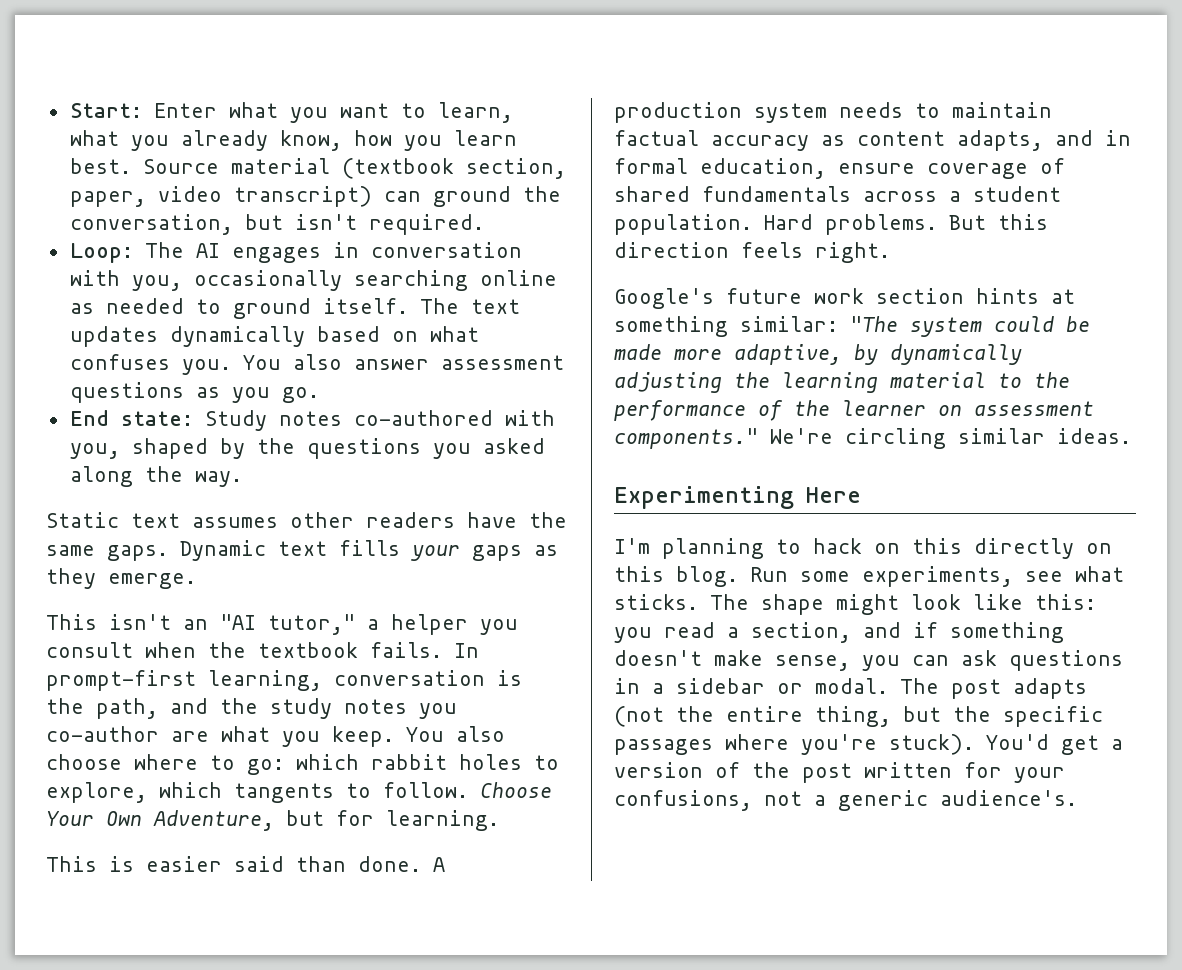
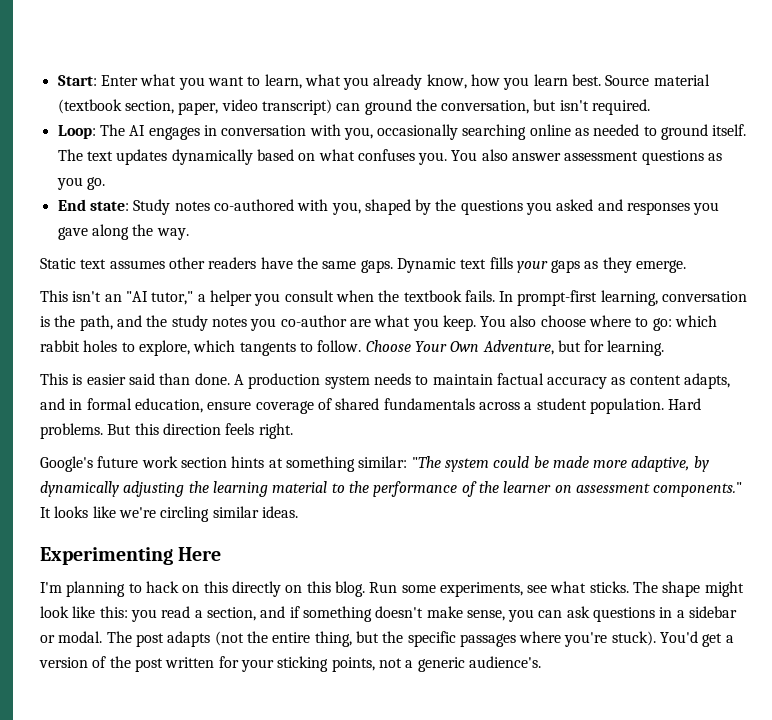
(545, 446) none -> [597,199,720,215] [57,227,88,240] and responses you gave
[770,428,833,444] We're -> [40,506,156,518] It looks like we're
[614,790,752,811] confusions, -> [277,656,375,672] sticking points,

